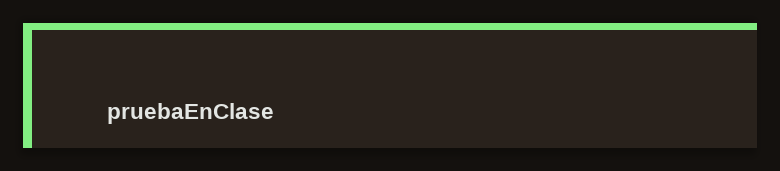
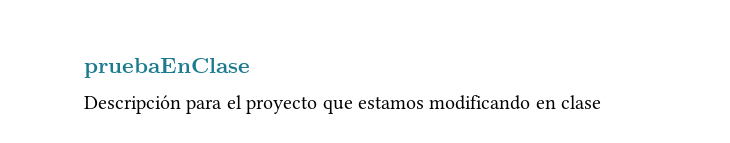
(274, 113) none -> [84,95,602,114] // Descripción para el proyecto que estamos modificando en clase

